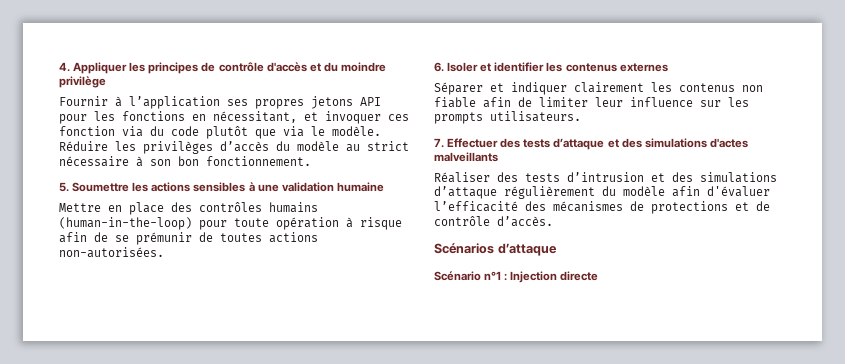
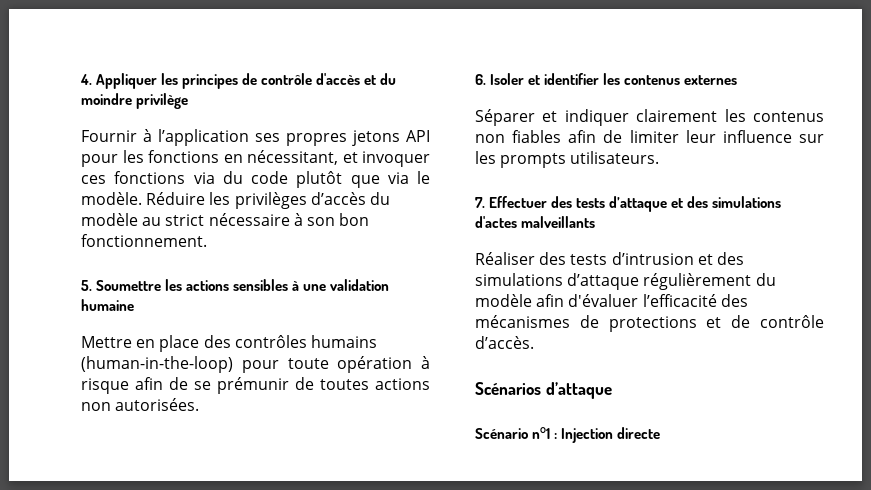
[59,126,115,136] fonction -> [114,171,186,184] fonctions
[59,247,164,258] non-autorisées. -> [81,398,200,411] non autorisées.
[434,97,476,108] fiable -> [512,130,562,143] fiables

